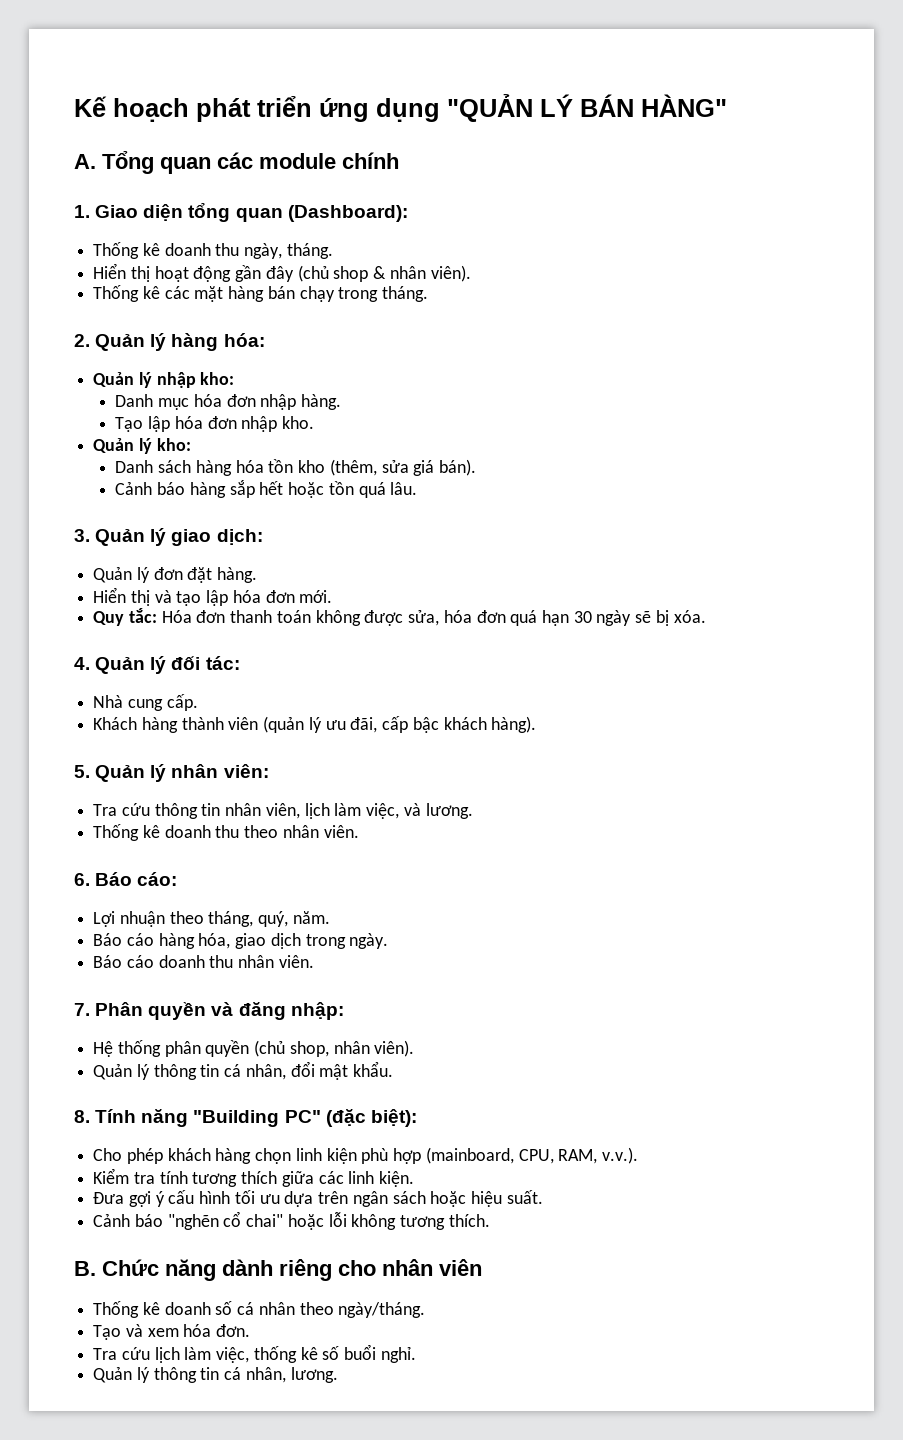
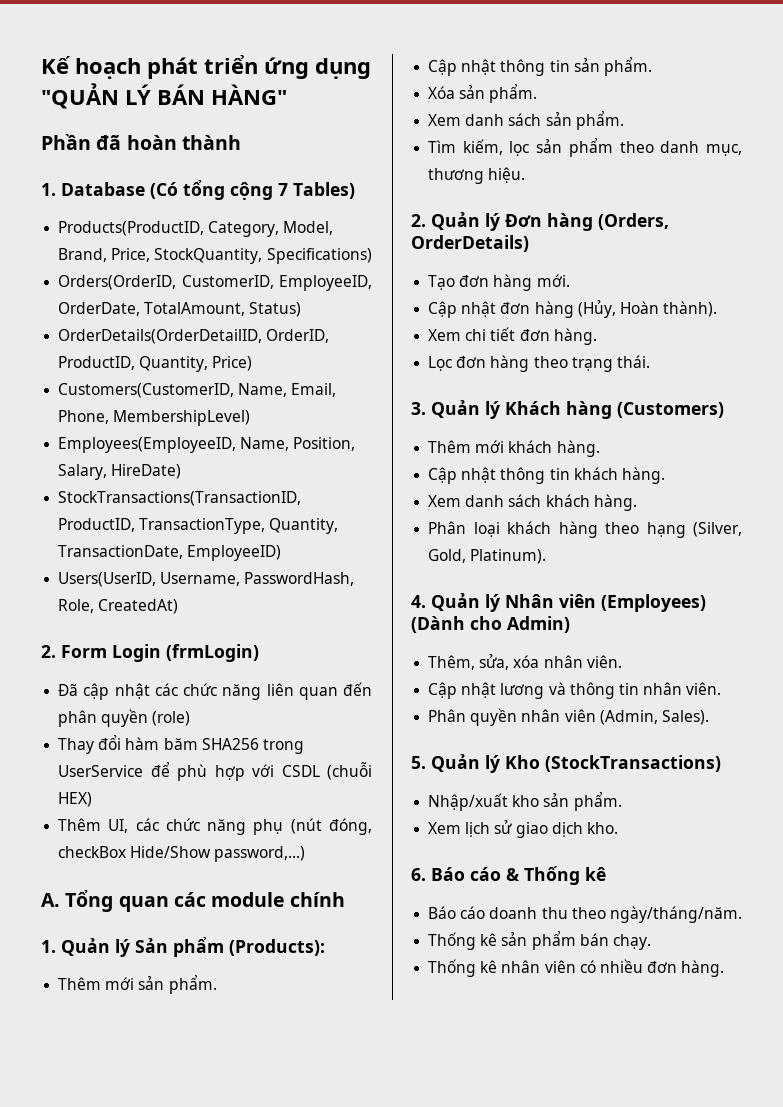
(727, 105) none -> [41,134,241,150] [41,180,355,200] [58,221,334,237] [58,248,372,264] [58,275,372,291] [58,302,302,317] [58,329,330,344] [58,356,253,372] [58,383,337,398] [58,410,251,426] [58,437,356,453] [58,464,182,480] [58,491,302,506] [58,518,339,534] [58,545,282,561] [58,572,355,587] [58,599,179,614] [41,644,259,662] [58,682,372,700] [58,709,191,727] [58,735,304,754] [58,762,372,781] [58,792,93,807] [58,818,372,835] [58,846,306,862] // Phần đã hoàn thành // 1. Database (Có tổng cộng 7 Tables) // Products(ProductID, Category, Model, Brand, Price, StockQuantity, Specifications) // Orders(OrderID, CustomerID, EmployeeID, OrderDate, TotalAmount, Status) // OrderDetails(OrderDetailID, OrderID, ProductID, Quantity, Price) // Customers(CustomerID, Name, Email, Phone, MembershipLevel) // Employees(EmployeeID, Name, Position, Salary, HireDate) // StockTransactions(TransactionID, ProductID, TransactionType, Quantity, TransactionDate, EmployeeID) // Users(UserID, Username, PasswordHash, Role, CreatedAt) // 2. Form Login (frmLogin) // Đã cập nhật các chức năng liên quan đến phân quyền (role) // Thay đổi hàm băm SHA256 trong UserService để phù hợp với CSDL (chuỗi HEX) // Thêm UI, các chức năng phụ (nút đóng, checkBox Hide/Show password,...)
[95,203,408,222] [93,242,333,259] [93,263,471,282] [93,285,429,302] [74,333,265,351] [93,372,235,388] [115,394,342,410] [115,416,315,432] [93,438,191,454] [115,459,476,476] [115,480,418,498] [74,528,263,546] [93,567,258,583] [93,587,333,606] [93,608,706,626] [74,656,240,674] [93,694,198,711] [93,716,537,733] [74,764,269,782] [93,803,473,819] [93,824,359,841] [74,872,178,886] [93,911,330,927] [93,933,389,949] [93,955,314,968] [74,1002,344,1020] [93,1040,415,1057] [93,1061,394,1080] [74,1109,417,1127] [93,1147,638,1164] [93,1168,415,1187] [93,1190,543,1207] [93,1211,490,1230] [74,1259,482,1281] [93,1301,426,1318] [93,1324,251,1340] [93,1344,416,1363] [93,1367,338,1383] Giao diện tổng quan (Dashboard): // Thống kê doanh thu ngày, tháng. // Hiển thị hoạt động gần đây (chủ shop & nhân viên). // Thống kê các mặt hàng bán chạy trong tháng. // 2. Quản lý hàng hóa: // Quản lý nhập kho: // Danh mục hóa đơn nhập hàng. // Tạo lập hóa đơn nhập kho. // Quản lý kho: // Danh sách hàng hóa tồn kho (thêm, sửa giá bán). // Cảnh báo hàng sắp hết hoặc tồn quá lâu. // 3. Quản lý giao dịch: // Quản lý đơn đặt hàng. // Hiển thị và tạo lập hóa đơn mới. // Quy tắc: Hóa đơn thanh toán không được sửa, hóa đơn quá hạn 30 ngày sẽ bị xóa. // 4. Quản lý đối tác: // Nhà cung cấp. // Khách hàng thành viên (quản lý ưu đãi, cấp bậc khách hàng). // 5. Quản lý nhân viên: // Tra cứu thông tin nhân viên, lịch làm việc, và lương. // Thống kê doanh thu theo nhân viên. // 6. Báo cáo: // Lợi nhuận theo tháng, quý, năm. // Báo cáo hàng hóa, giao dịch trong ngày. // Báo cáo doanh thu nhân viên. // 7. Phân quyền và đăng nhập: // Hệ thống phân quyền (chủ shop, nhân viên). // Quản lý thông tin cá nhân, đổi mật khẩu. // 8. Tính năng "Building PC" (đặc biệt): // Cho phép khách hàng chọn linh kiện phù hợp (mainboard, CPU, RAM, v.v.). // Kiểm tra tính tương thích giữa các linh kiện. // Đưa gợi ý cấu hình tối ưu dựa trên ngân sách hoặc hiệu suất. // Cảnh báo "nghẽn cổ chai" hoặc lỗi không tương thích. // B. Chức năng dành riêng cho nhân viên // Thống kê doanh số cá nhân theo ngày/tháng. // Tạo và xem hóa đơn. // Tra cứu lịch làm việc, thống kê số buổi nghỉ. // Quản lý thông tin cá nhân, lương. -> [61,937,325,957] [58,975,217,994] [428,57,652,76] [428,84,538,103] [428,111,624,130] [428,138,742,157] [428,167,526,184] [411,212,669,231] [411,235,529,252] [428,274,570,291] [428,300,718,318] [428,327,597,345] [428,355,650,372] [411,400,724,419] [428,440,600,457] [428,467,665,484] [428,494,637,511] [428,521,742,538] [428,549,547,564] [411,593,706,612] [411,616,570,633] [428,654,622,670] [428,682,722,699] [428,708,709,726] [411,754,721,773] [428,792,622,811] [428,820,618,838] [411,866,606,885] [428,906,742,923] [428,931,651,950] [428,959,725,977] Quản lý Sản phẩm (Products): // Thêm mới sản phẩm. // Cập nhật thông tin sản phẩm. // Xóa sản phẩm. // Xem danh sách sản phẩm. // Tìm kiếm, lọc sản phẩm theo danh mục, thương hiệu. // 2. Quản lý Đơn hàng (Orders, OrderDetails) // Tạo đơn hàng mới. // Cập nhật đơn hàng (Hủy, Hoàn thành). // Xem chi tiết đơn hàng. // Lọc đơn hàng theo trạng thái. // 3. Quản lý Khách hàng (Customers) // Thêm mới khách hàng. // Cập nhật thông tin khách hàng. // Xem danh sách khách hàng. // Phân loại khách hàng theo hạng (Silver, Gold, Platinum). // 4. Quản lý Nhân viên (Employees) (Dành cho Admin) // Thêm, sửa, xóa nhân viên. // Cập nhật lương và thông tin nhân viên. // Phân quyền nhân viên (Admin, Sales). // 5. Quản lý Kho (StockTransactions) // Nhập/xuất kho sản phẩm. // Xem lịch sử giao dịch kho. // 6. Báo cáo & Thống kê // Báo cáo doanh thu theo ngày/tháng/năm. // Thống kê sản phẩm bán chạy. // Thống kê nhân viên có nhiều đơn hàng.

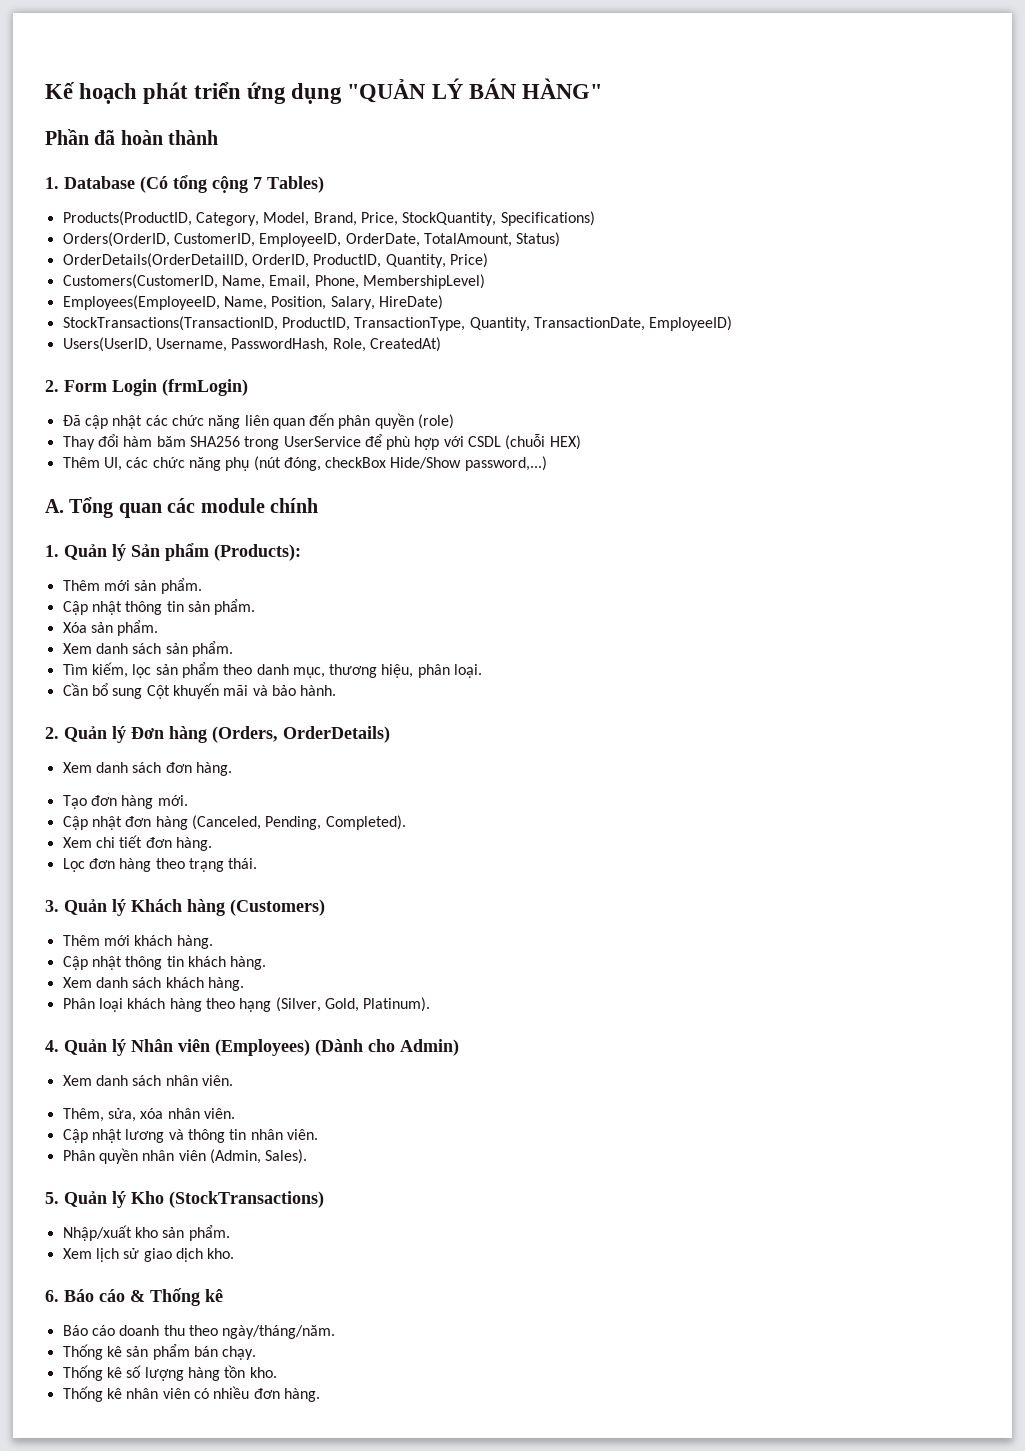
[488,167,526,183] hiệu. -> [381,664,483,678] [62,683,337,699] hiệu, phân loại. // Cần bổ sung Cột khuyến mãi và bảo hành.
(529, 243) none -> [62,762,232,776] // Xem danh sách đơn hàng.
[577,300,718,318] (Hủy, Hoàn thành). -> [191,815,406,830] (Canceled, Pending, Completed).
(570, 624) none -> [62,1075,233,1086] // Xem danh sách nhân viên.
(651, 942) none -> [62,1365,277,1381] // Thống kê số lượng hàng tồn kho.

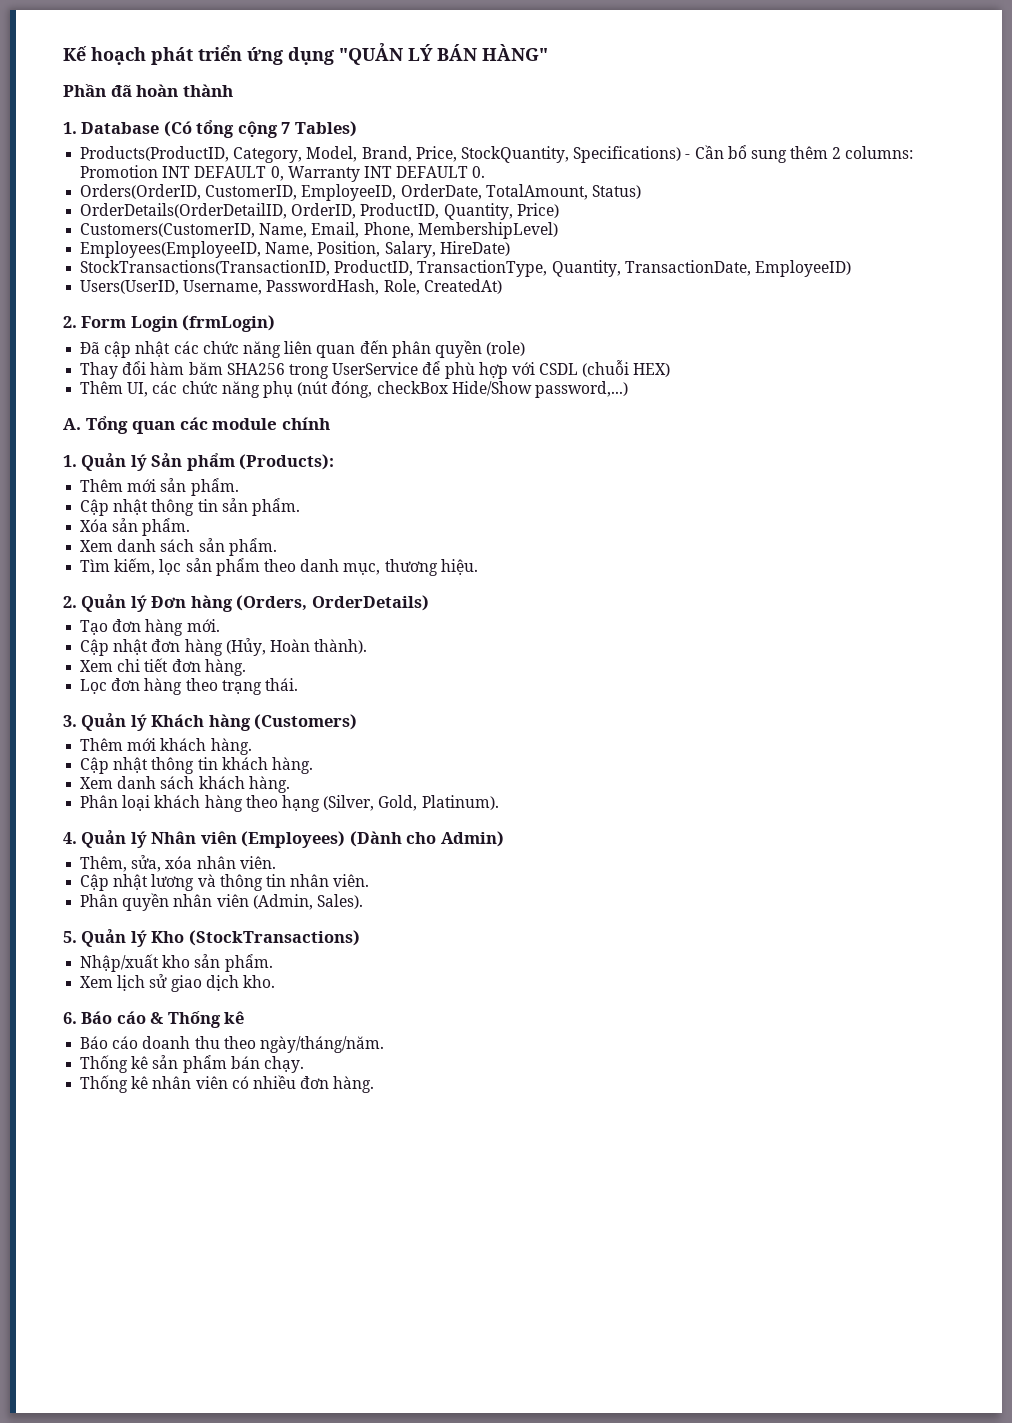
(595, 218) none -> [685,145,914,163] [80,165,486,182] - Cần bổ sung thêm 2 columns: Promotion INT DEFAULT 0, Warranty INT DEFAULT 0.
[381,664,483,678] [62,683,337,699] hiệu, phân loại. // Cần bổ sung Cột khuyến mãi và bảo hành. -> [440,559,478,575] hiệu.
[62,762,232,776] // Xem danh sách đơn hàng. -> (429, 603) none
[191,815,406,830] (Canceled, Pending, Completed). -> [225,638,368,656] (Hủy, Hoàn thành).
[62,1075,233,1086] // Xem danh sách nhân viên. -> (504, 839) none
[62,1365,277,1381] // Thống kê số lượng hàng tồn kho. -> (304, 1064) none

